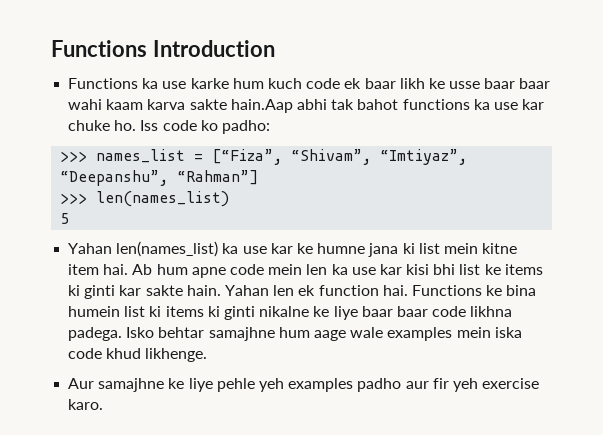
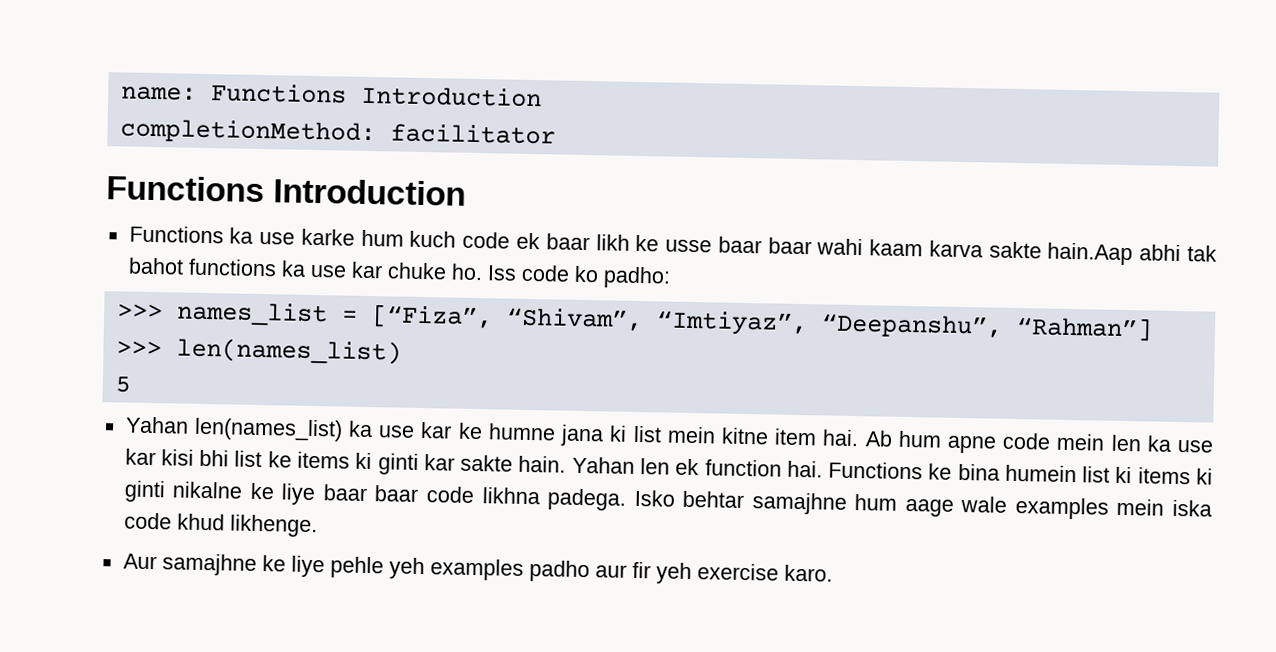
(51, 48) none -> [120,83,542,108] [119,118,556,146] name: Functions Introduction // completionMethod: facilitator //

